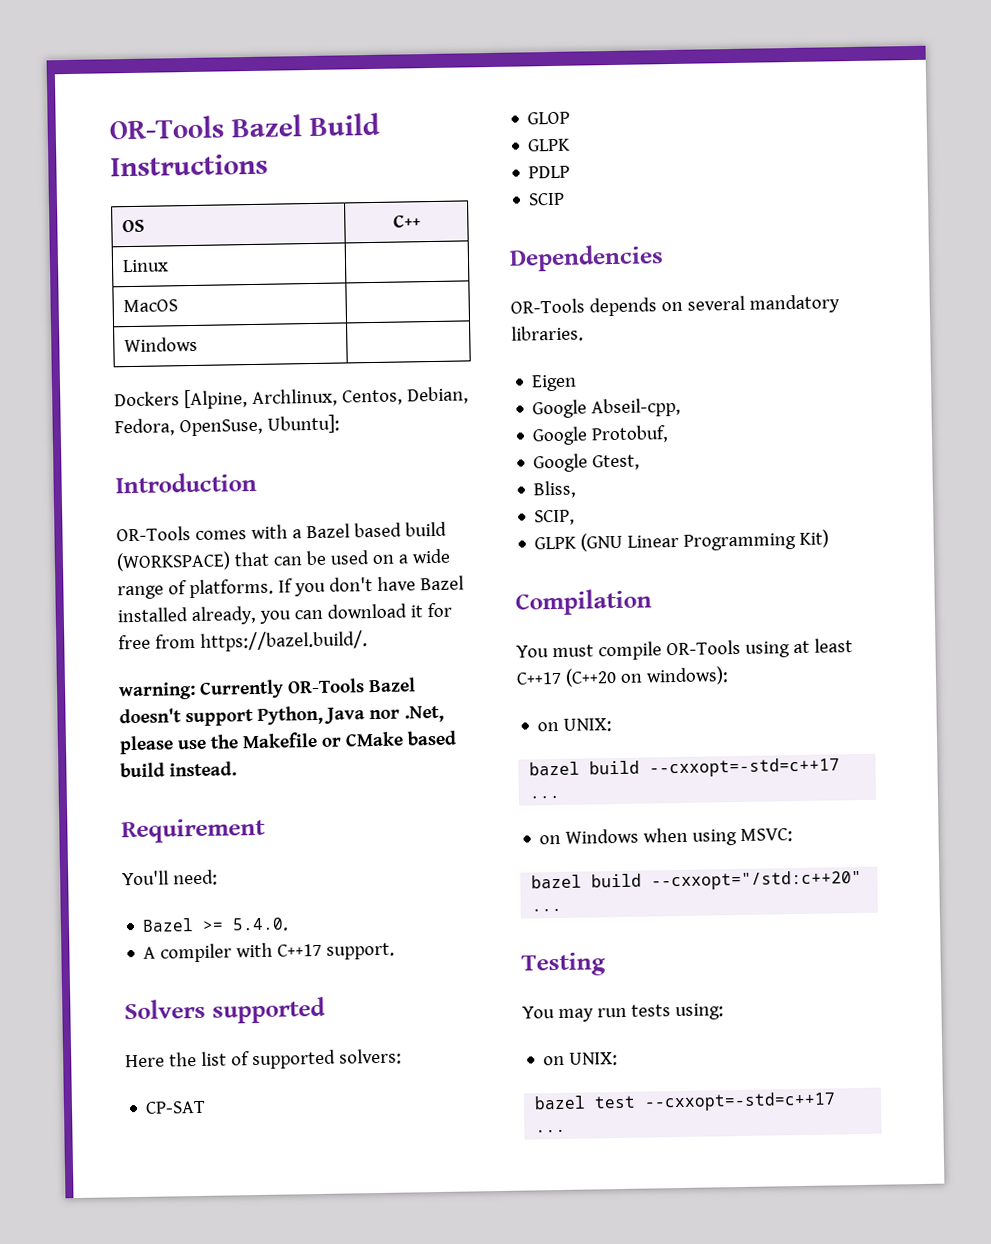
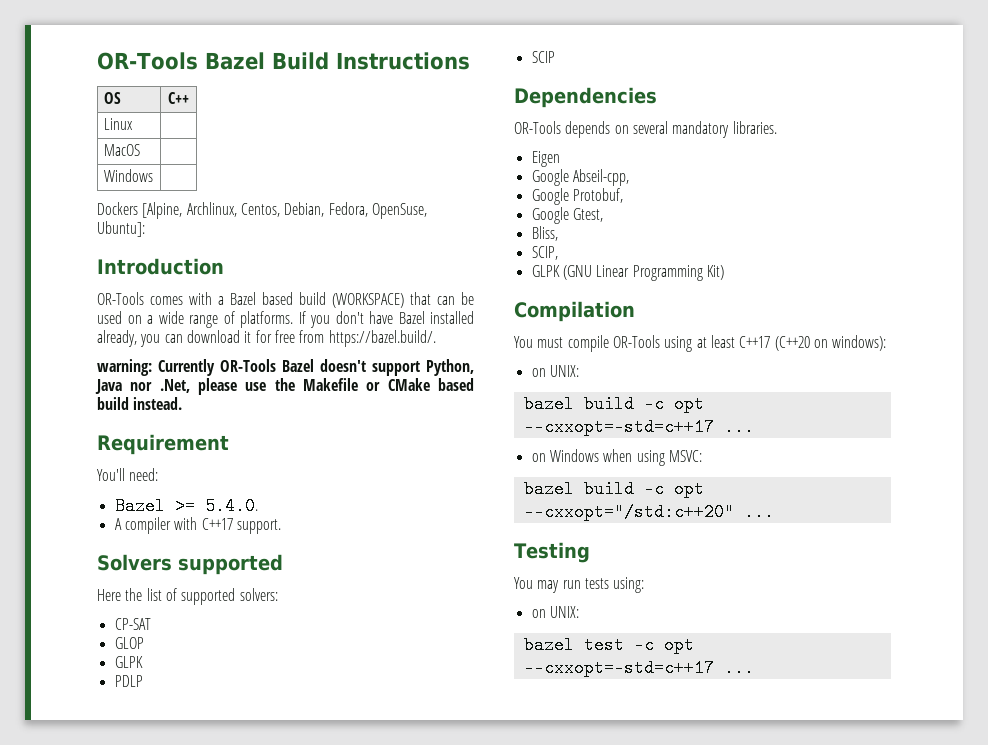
(641, 767) none -> [643,395,704,413] -c opt
(643, 880) none -> [643,480,704,498] -c opt
(637, 1102) none -> [633,636,694,654] -c opt

